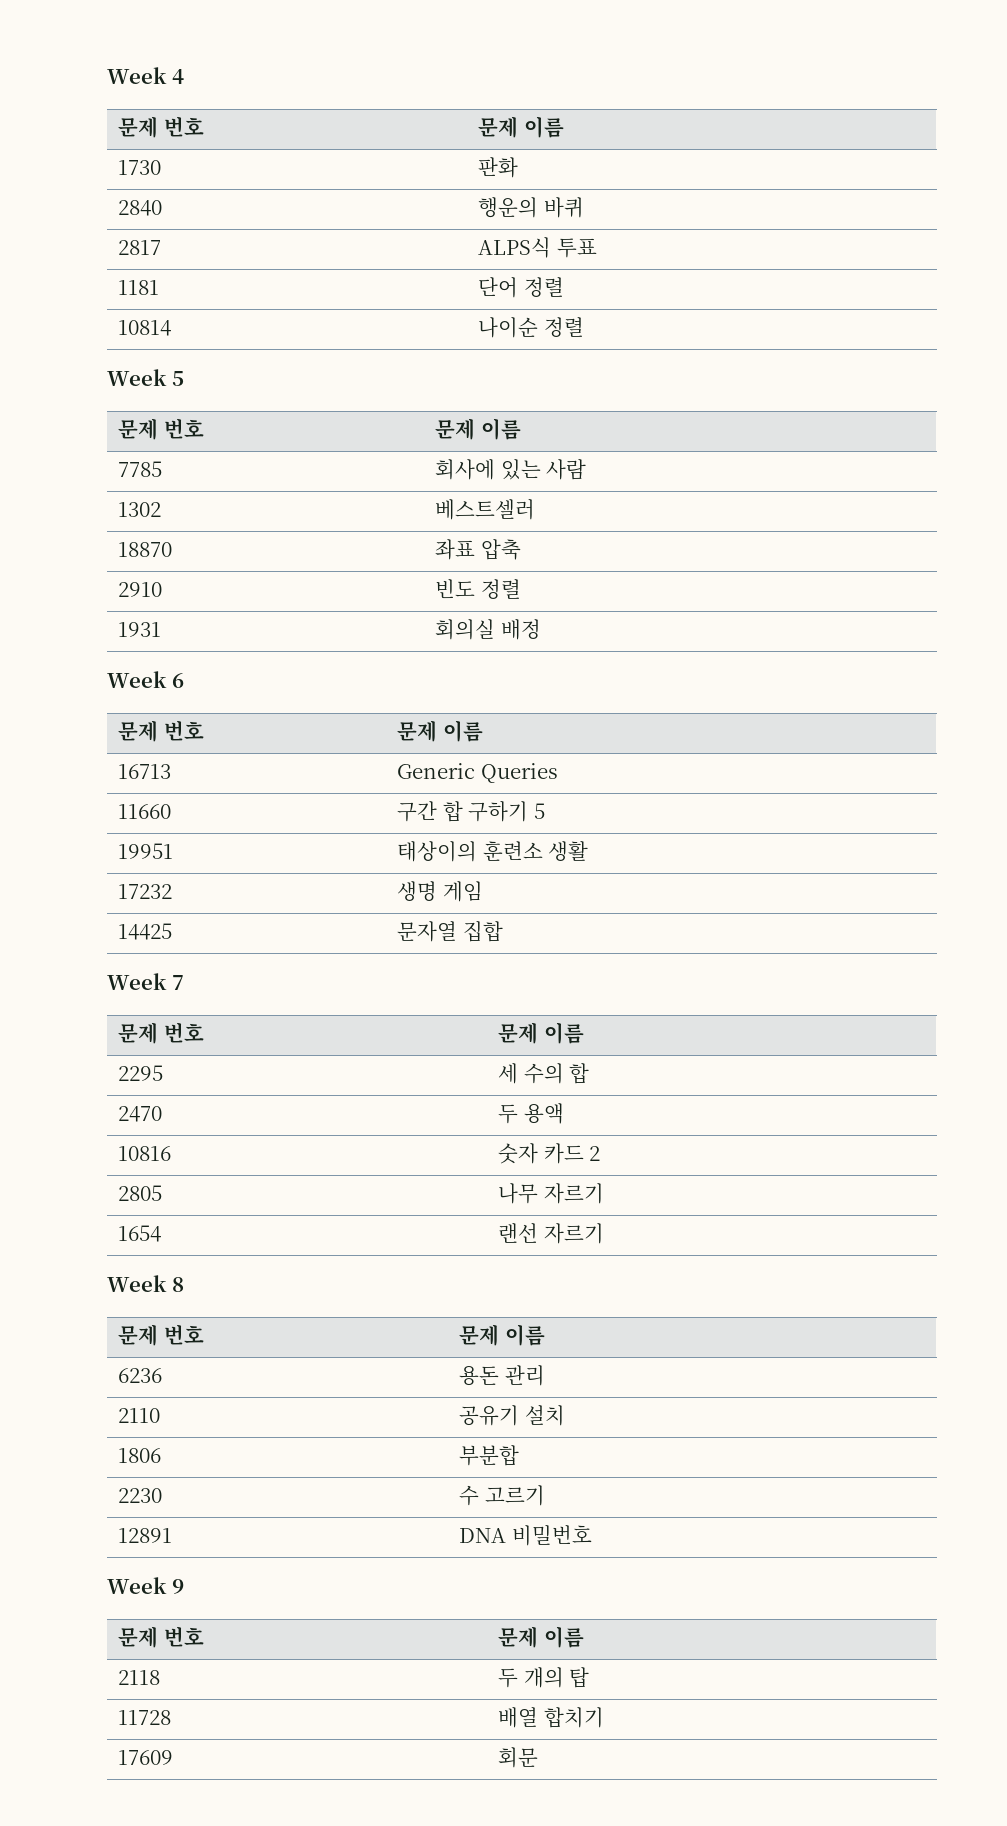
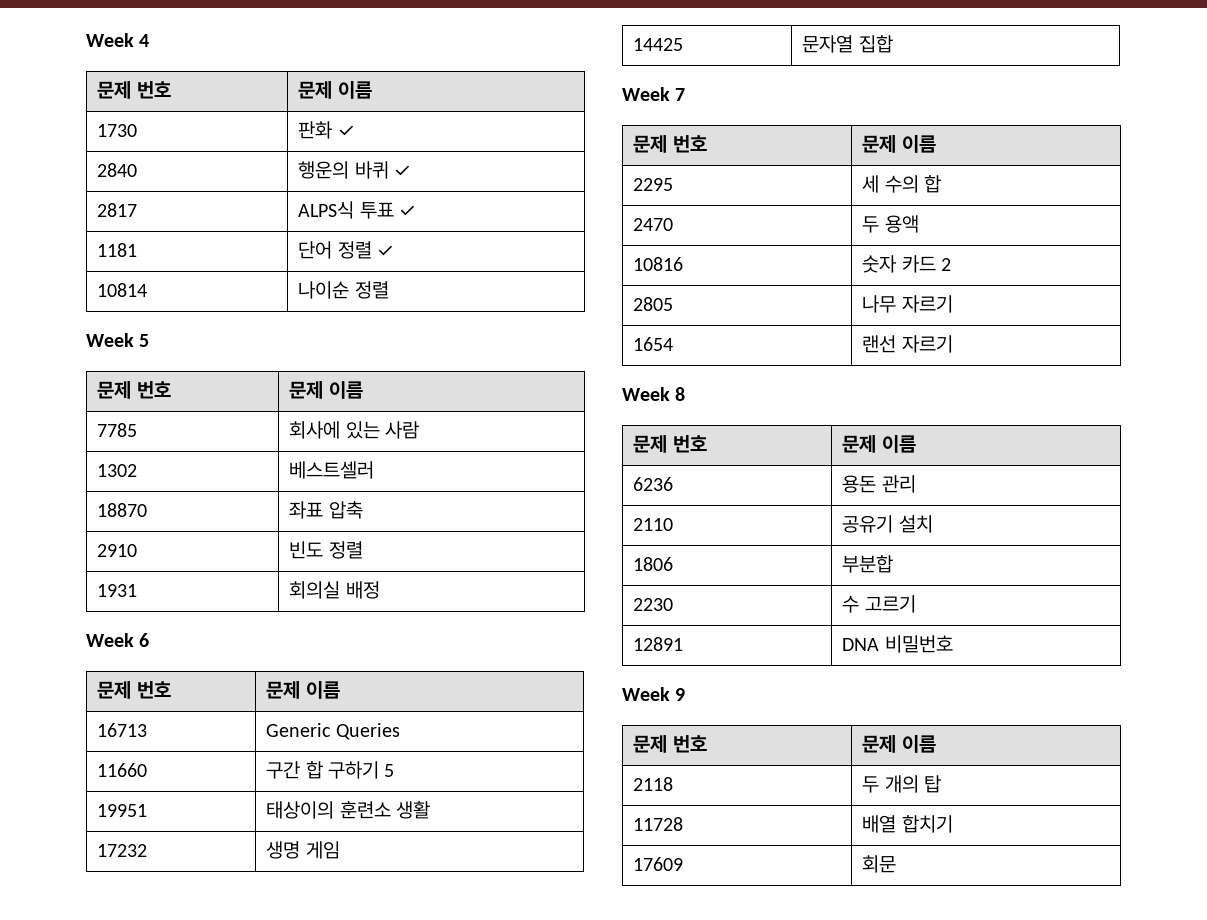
(519, 167) none -> [337,125,355,137] ✓
(584, 207) none -> [393,165,411,177] ✓
(597, 248) none -> [398,205,416,217] ✓
(564, 287) none -> [376,245,394,257] ✓

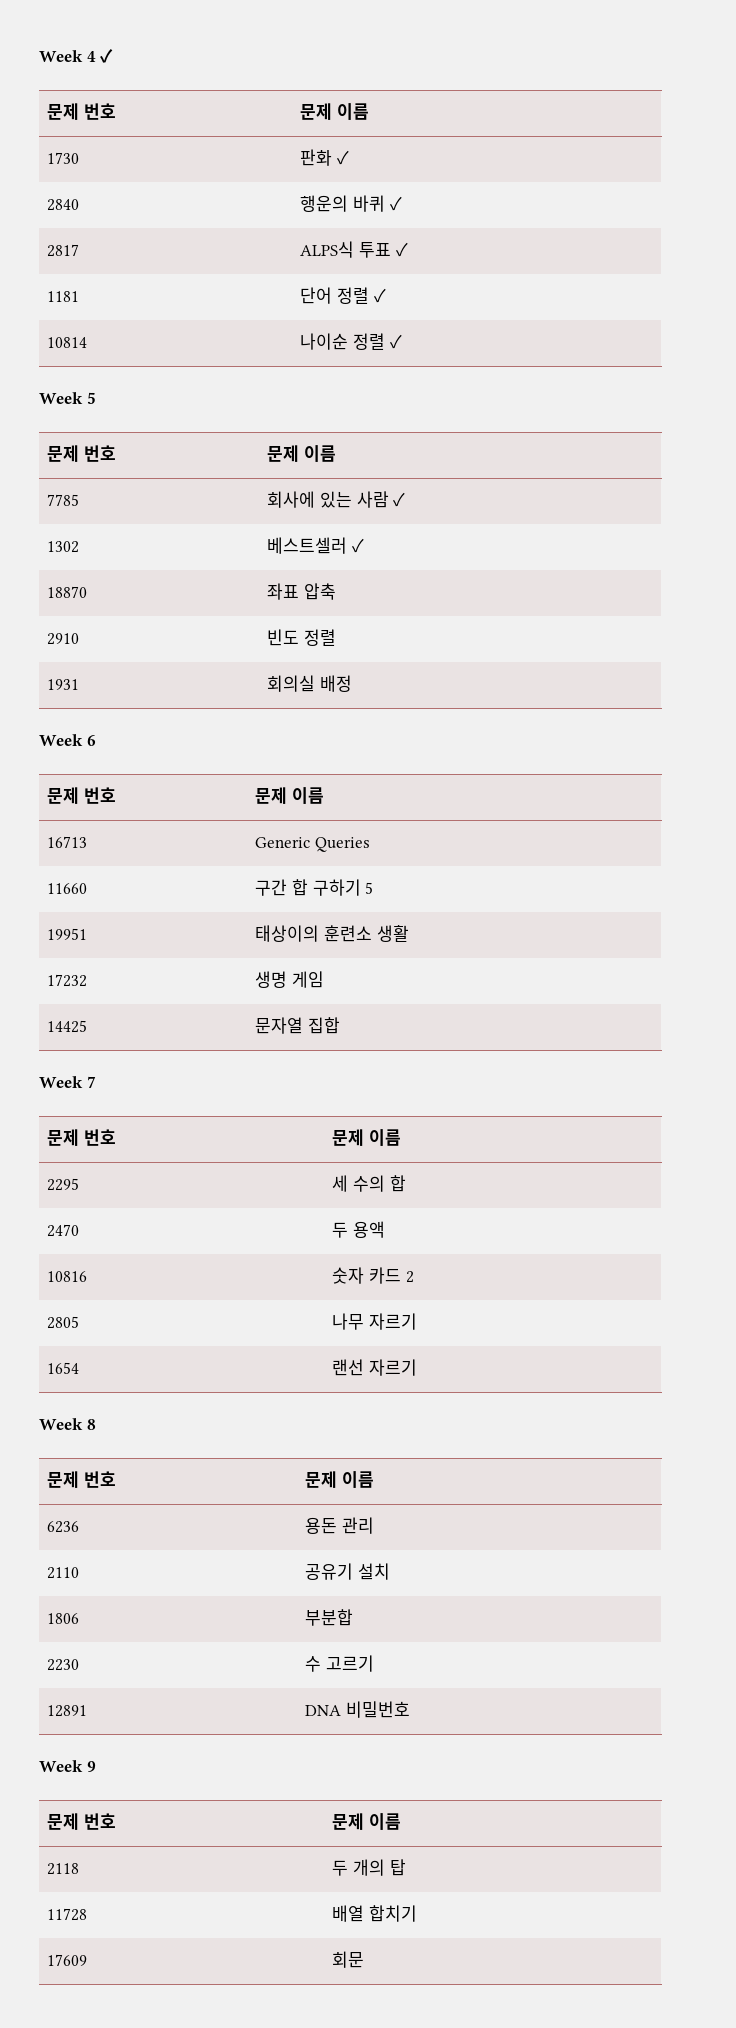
(150, 40) none -> [100,49,114,63] ✓
(389, 290) none -> [389,334,402,349] ✓
(419, 430) none -> [393,492,406,507] ✓
(375, 470) none -> [352,538,365,553] ✓

